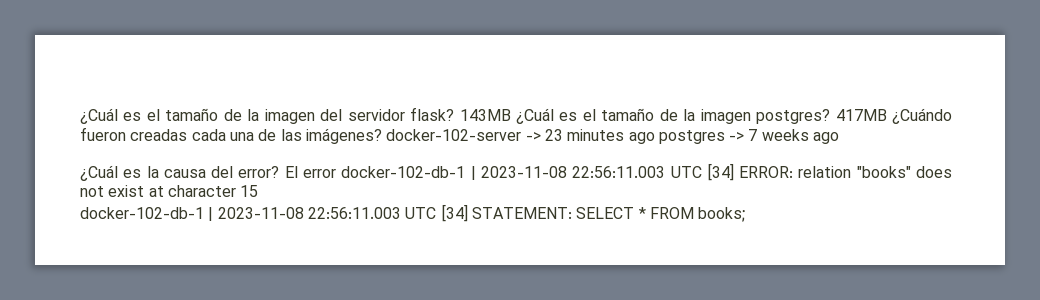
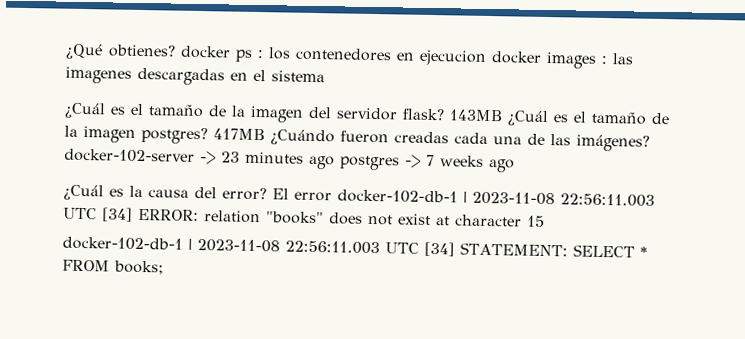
(80, 116) none -> [65,43,634,69] [65,66,325,86] ¿Qué obtienes? docker ps : los contenedores en ejecucion docker images : las imagenes descargadas en el sistema //

